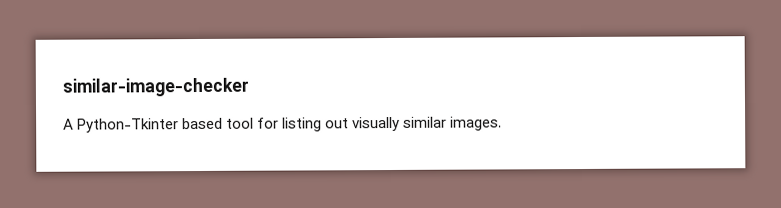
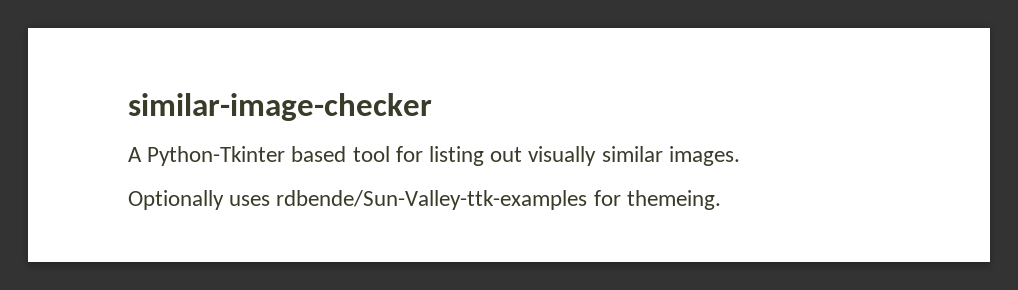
(503, 123) none -> [128,190,721,210] // Optionally uses rdbende/Sun-Valley-ttk-examples for themeing.

